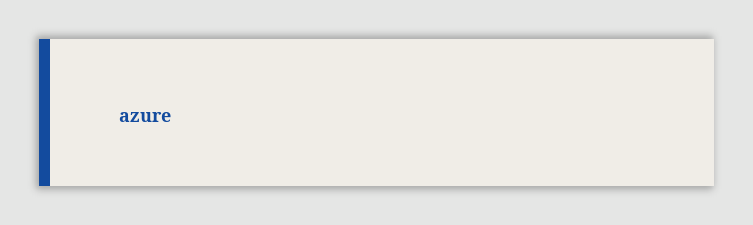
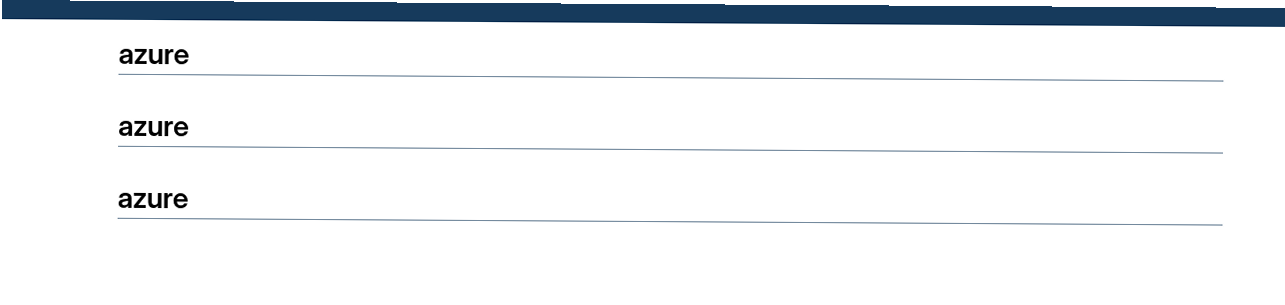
[119,112,171,122] azure -> [118,48,190,65] [118,120,190,137] [117,192,189,209] azure // azure // azure

